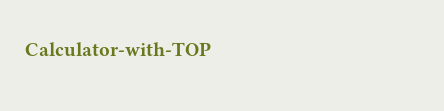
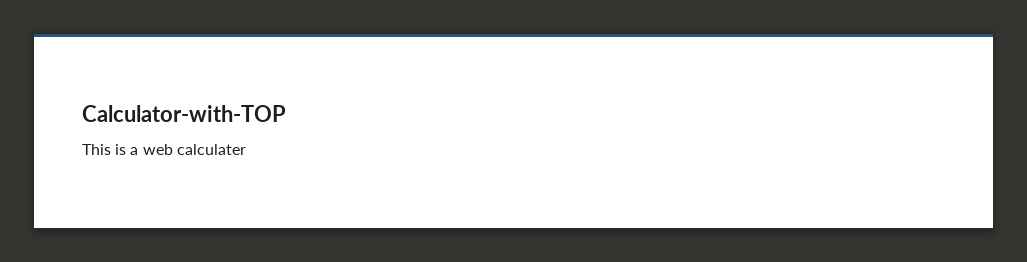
(211, 49) none -> [82,144,246,155] // This is a web calculater

